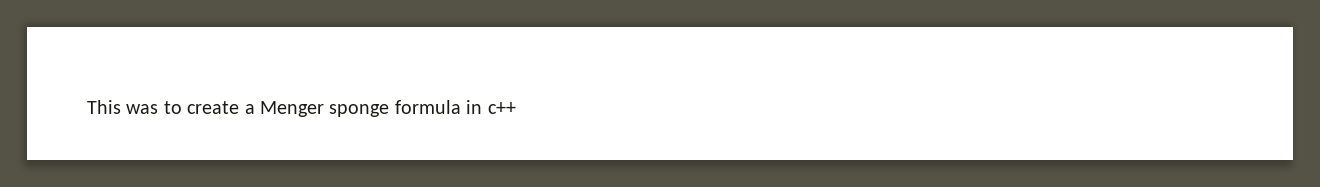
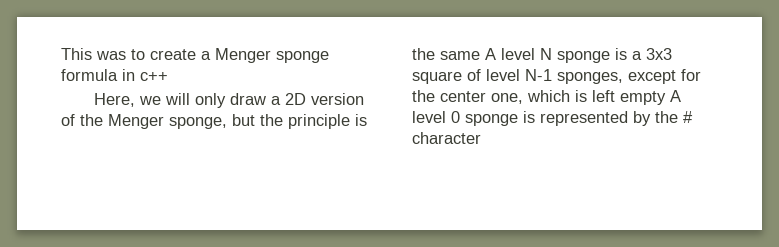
(516, 108) none -> [93,93,364,108] [61,114,367,129] [412,48,672,63] [412,69,701,84] [412,90,681,105] [412,111,693,126] [412,132,481,144] // Here, we will only draw a 2D version of the Menger sponge, but the principle is the same A level N sponge is a 3x3 square of level N-1 sponges, except for the center one, which is left empty A level 0 sponge is represented by the # character

